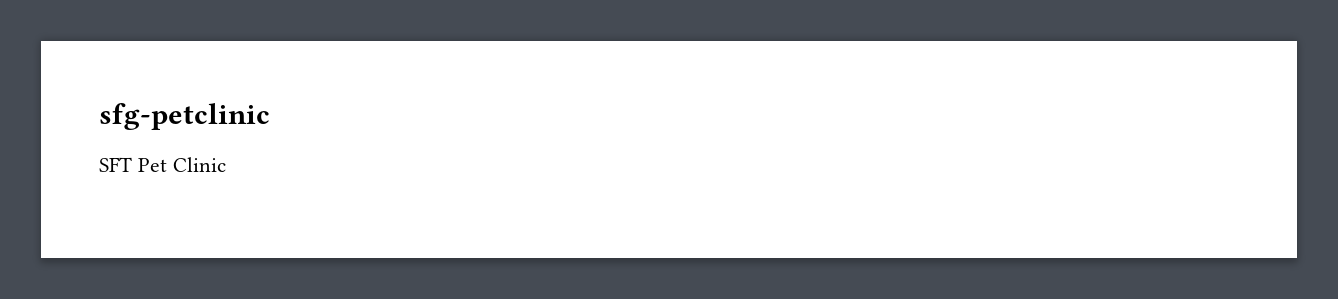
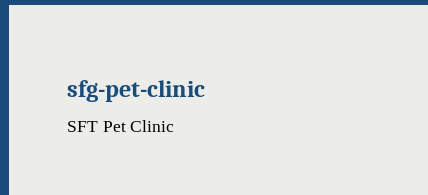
[99,103,270,130] sfg-petclinic -> [67,80,205,102] sfg-pet-clinic

